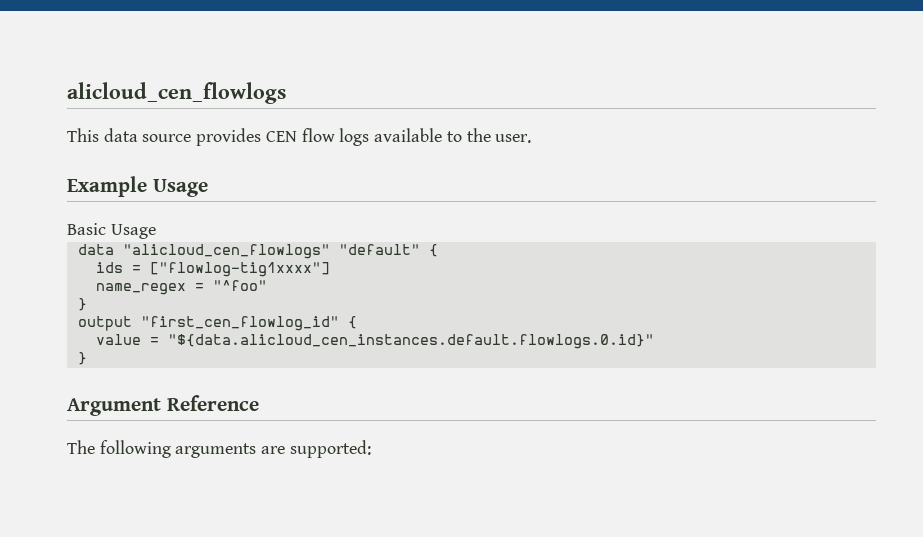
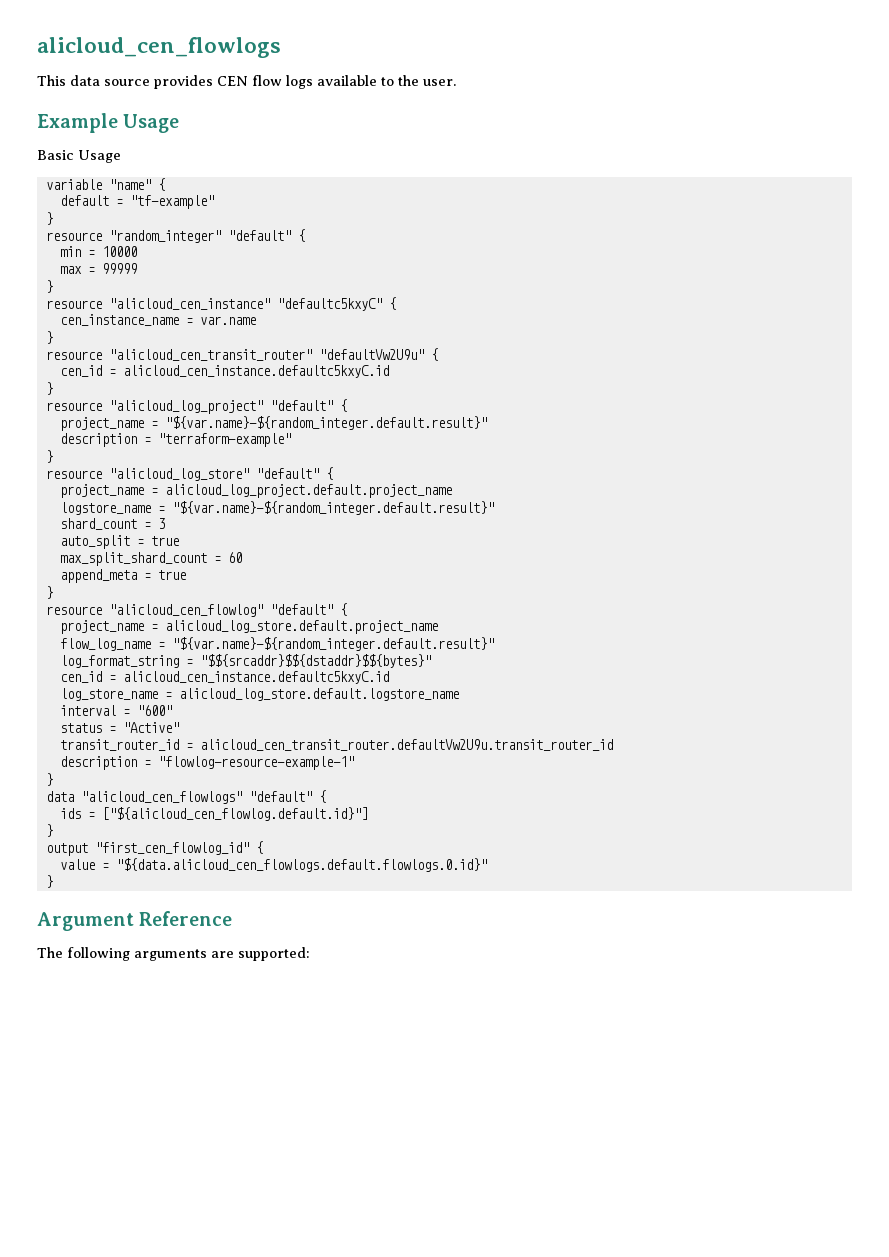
(156, 231) none -> [45,178,165,191] [59,195,214,209] [45,212,53,225] [45,229,305,243] [59,246,137,257] [59,263,137,274] [45,280,53,293] [45,297,396,311] [59,314,256,326] [45,331,53,344] [45,348,438,361] [59,365,389,378] [45,382,53,395] [45,399,347,414] [59,416,487,431] [59,433,291,447] [45,450,53,463] [45,467,333,481] [59,484,452,498] [59,501,494,515] [59,518,165,530] [59,535,179,549] [59,552,242,566] [59,569,186,583] [45,586,53,599] [45,603,347,617] [59,620,438,634] [59,637,494,651] [59,654,431,668] [59,671,389,684] [59,688,459,701] [59,705,172,716] [59,722,179,733] [59,739,613,751] [59,756,354,770] [45,773,53,786] // variable "name" { // default = "tf-example" // } // resource "random_integer" "default" { // min = 10000 // max = 99999 // } // resource "alicloud_cen_instance" "defaultc5kxyC" { // cen_instance_name = var.name // } // resource "alicloud_cen_transit_router" "defaultVw2U9u" { // cen_id = alicloud_cen_instance.defaultc5kxyC.id // } // resource "alicloud_log_project" "default" { // project_name = "${var.name}-${random_integer.default.result}" // description = "terraform-example" // } // resource "alicloud_log_store" "default" { // project_name = alicloud_log_project.default.project_name // logstore_name = "${var.name}-${random_integer.default.result}" // shard_count = 3 // auto_split = true // max_split_shard_count = 60 // append_meta = true // } // resource "alicloud_cen_flowlog" "default" { // project_name = alicloud_log_store.default.project_name // flow_log_name = "${var.name}-${random_integer.default.result}" // log_format_string = "$${srcaddr}$${dstaddr}$${bytes}" // cen_id = alicloud_cen_instance.defaultc5kxyC.id // log_store_name = alicloud_log_store.default.logstore_name // interval = "600" // status = "Active" // transit_router_id = alicloud_cen_transit_router.defaultVw2U9u.transit_router_id // description = "flowlog-resource-example-1" // }
[149,262,330,277] [95,280,267,295] ["flowlog-tig1xxxx"] // name_regex = "^foo" -> [101,807,368,821] ["${alicloud_cen_flowlog.default.id}"]
[167,334,654,349] "${data.alicloud_cen_instances.default.flowlogs.0.id}" -> [115,858,487,872] "${data.alicloud_cen_flowlogs.default.flowlogs.0.id}"

